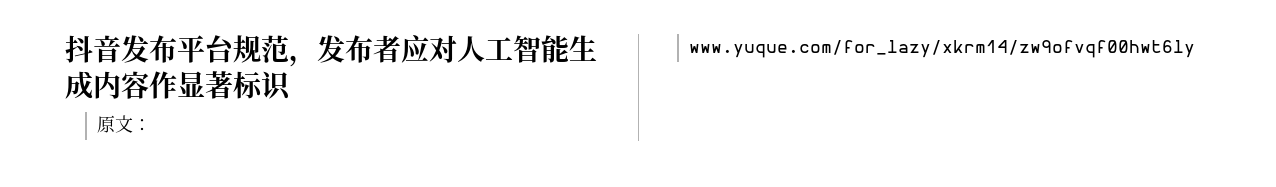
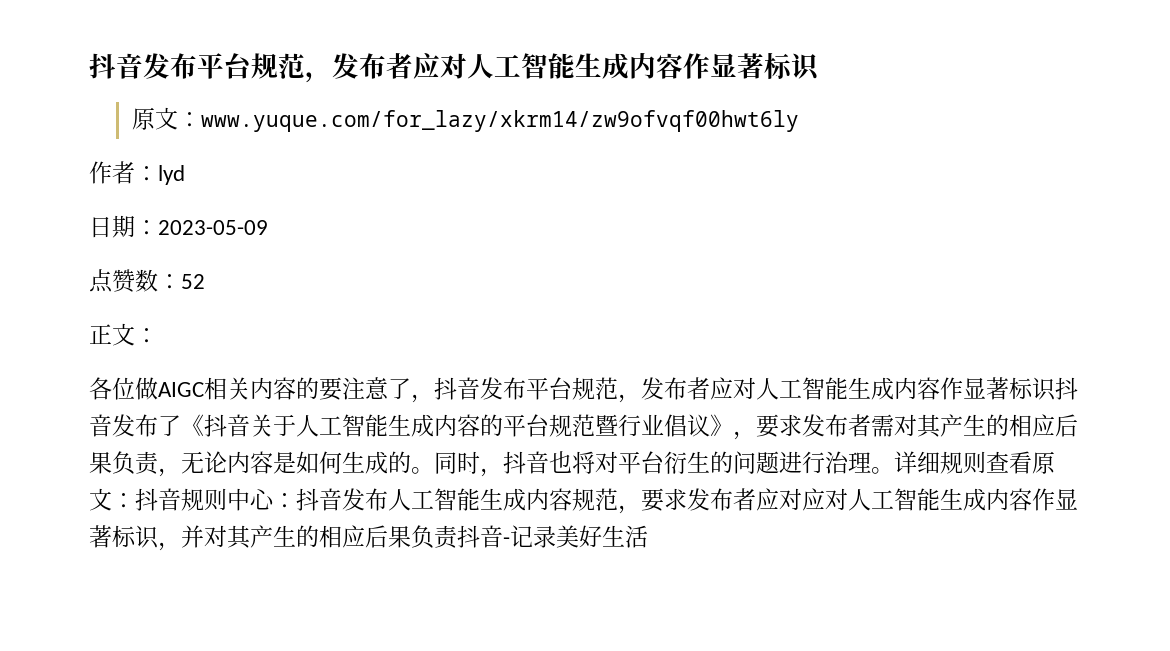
(1196, 49) none -> [89,161,185,185] [89,215,268,238] [89,269,205,293] [89,323,158,346] [89,377,1078,403] [89,414,1078,440] [89,451,1055,477] [89,488,1078,514] [89,525,648,551] // 作者：lyd // 日期：2023-05-09 // 点赞数：52 // 正文： // 各位做AIGC相关内容的要注意了，抖音发布平台规范，发布者应对人工智能生成内容作显著标识抖音发布了《抖音关于人工智能生成内容的平台规范暨行业倡议》，要求发布者需对其产生的相应后果负责，无论内容是如何生成的。同时，抖音也将对平台衍生的问题进行治理。详细规则查看原文：抖音规则中心：抖音发布人工智能生成内容规范，要求发布者应对应对人工智能生成内容作显著标识，并对其产生的相应后果负责抖音-记录美好生活

